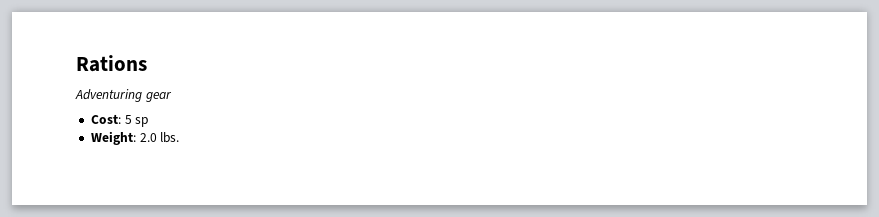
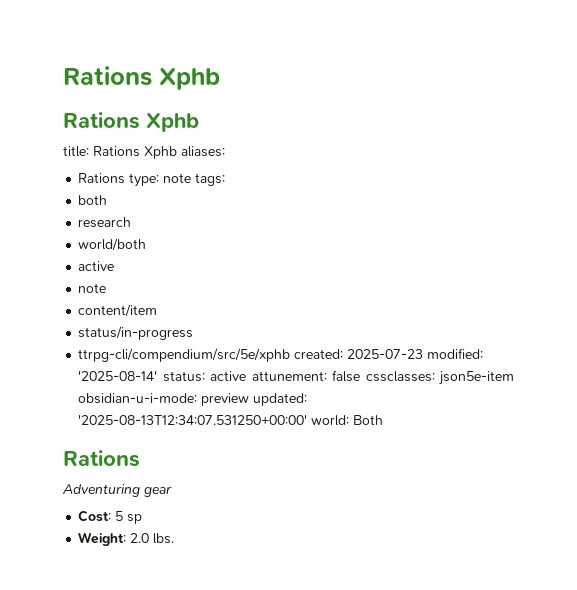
[76,55,147,72] Rations -> [63,66,220,90] [63,112,199,132] [63,146,225,159] [78,173,226,187] [78,195,108,205] [78,217,132,228] [78,238,147,251] [78,261,115,271] [78,283,107,293] [78,304,158,317] [78,326,194,340] [78,348,484,362] [78,370,514,385] [78,393,308,406] [78,415,384,426] [63,450,140,467] Rations Xphb // Rations Xphb // title: Rations Xphb aliases: // Rations type: note tags: // both // research // world/both // active // note // content/item // status/in-progress // ttrpg-cli/compendium/src/5e/xphb created: 2025-07-23 modified: '2025-08-14' status: active attunement: false cssclasses: json5e-item obsidian-u-i-mode: preview updated: '2025-08-13T12:34:07.531250+00:00' world: Both // Rations

